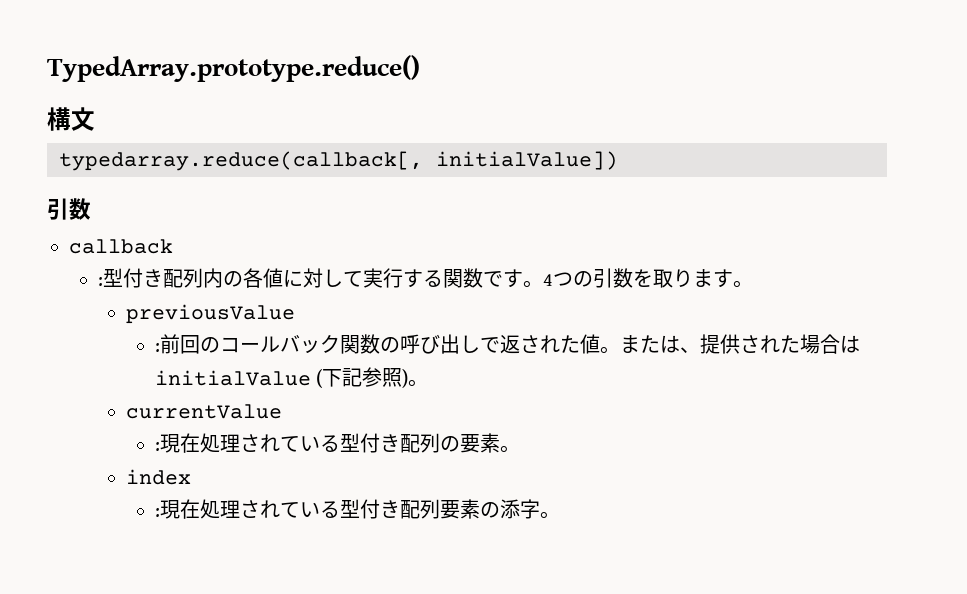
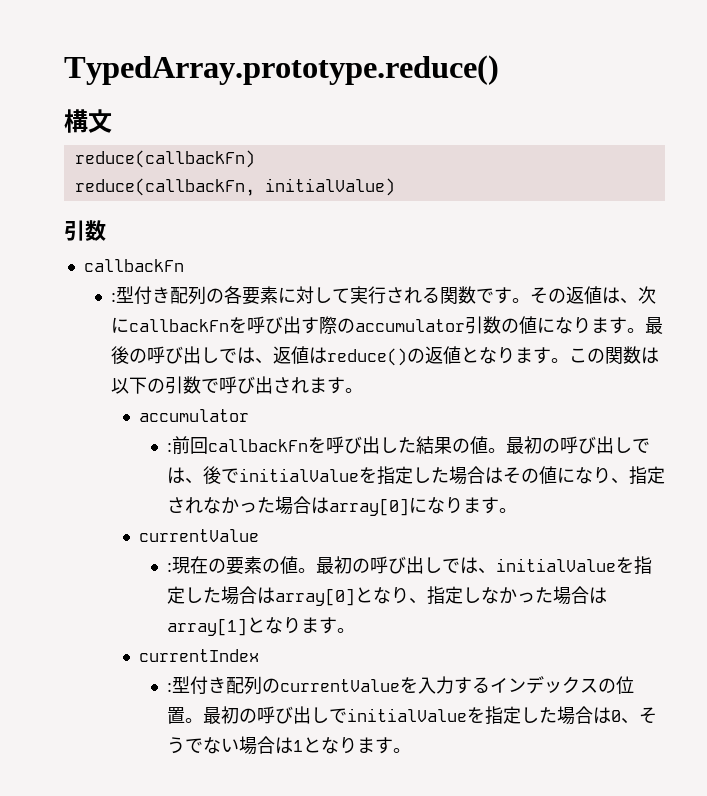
[59,151,618,171] typedarray.reduce(callback[, initialValue]) -> [74,150,255,168] [74,178,395,196] reduce(callbackFn) // reduce(callbackFn, initialValue)
[69,239,173,254] [97,268,283,288] callback // :型付き配列内の各値 -> [83,259,184,272] [111,286,279,305] callbackFn // :型付き配列の各要素
[402,269,423,288] す -> [386,287,423,304] され
[542,268,753,288] [126,304,296,324] [155,334,861,354] [155,367,429,388] [126,404,283,419] [155,433,521,453] [126,469,192,485] [155,499,541,519] 4つの引数を取ります。 // previousValue // :前回のコールバック関数の呼び出しで返された値。または、提供された場合はinitialValue (下記参照)。 // currentValue // :現在処理されている型付き配列の要素。 // index // :現在処理されている型付き配列要素の添字 -> [530,286,657,304] [111,316,664,335] [111,346,660,366] [111,376,364,394] [139,409,250,422] [166,436,650,454] [166,466,665,485] [166,496,517,516] [139,529,260,542] [166,556,652,575] [166,586,607,606] [166,617,355,636] [139,649,260,662] [166,676,634,695] [166,706,657,725] [166,736,393,755] その返値は、次にcallbackFnを呼び出す際のaccumulator引数の値になります。最後の呼び出しでは、返値はreduce()の返値となります。この関数は以下の引数で呼び出されます。 // accumulator // :前回callbackFnを呼び出した結果の値。最初の呼び出しでは、後でinitialValueを指定した場合はその値になり、指定されなかった場合はarray[0]になります。 // currentValue // :現在の要素の値。最初の呼び出しでは、initialValueを指定した場合はarray[0]となり、指定しなかった場合はarray[1]となります。 // currentIndex // :型付き配列のcurrentValueを入力するインデックスの位置。最初の呼び出しでinitialValueを指定した場合は0、そうでない場合は1となります

